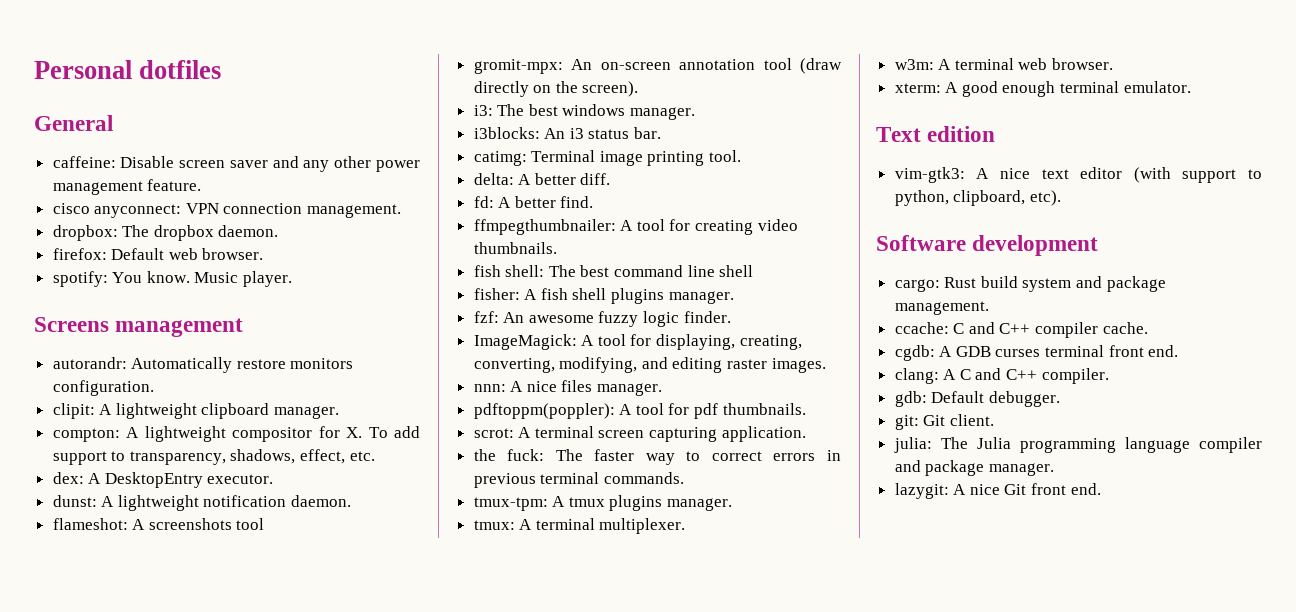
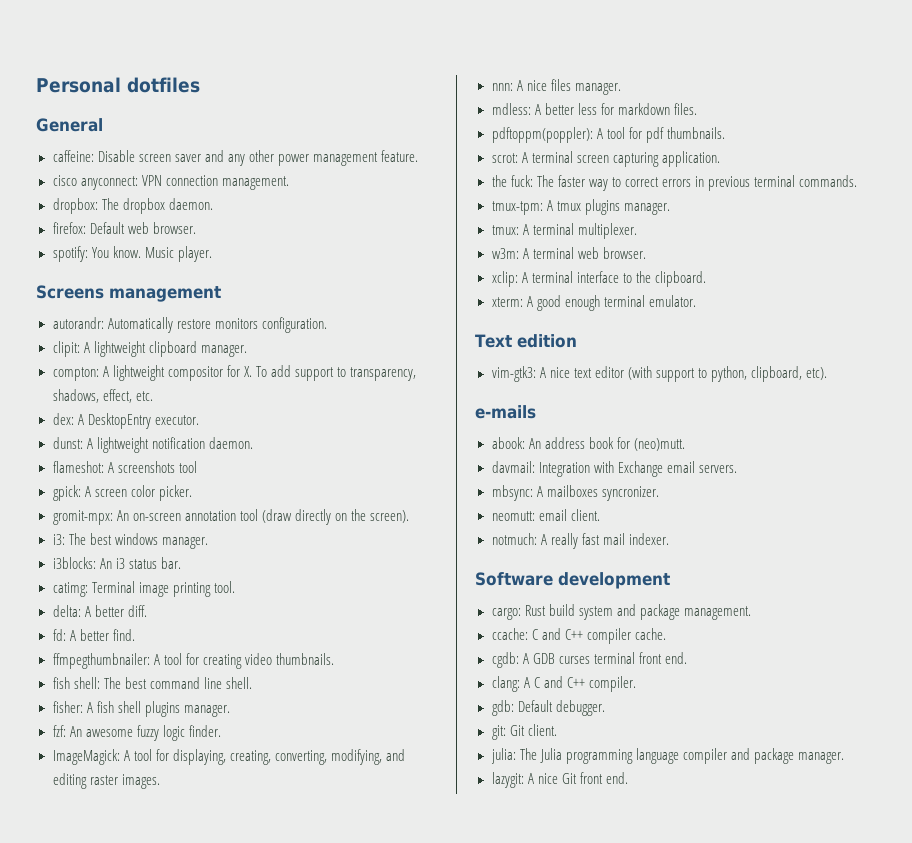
(265, 524) none -> [52,485,192,501] // gpick: A screen color picker.
[719,265,754,277] shell -> [225,677,252,689] shell.
(663, 389) none -> [491,103,697,115] // mdless: A better less for markdown files.
(1114, 64) none -> [491,271,706,287] // xclip: A terminal interface to the clipboard.
(1061, 198) none -> [475,405,536,419] [491,437,685,451] [491,461,737,477] [491,485,659,501] [491,509,600,521] [491,533,669,549] // e-mails // abook: An address book for (neo)mutt. // davmail: Integration with Exchange email servers. // mbsync: A mailboxes syncronizer. // neomutt: email client. // notmuch: A really fast mail indexer.

